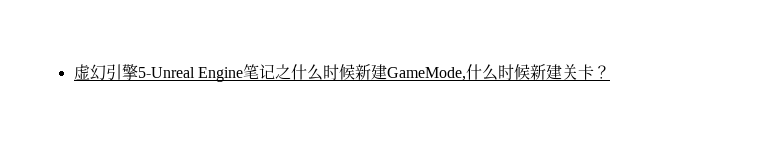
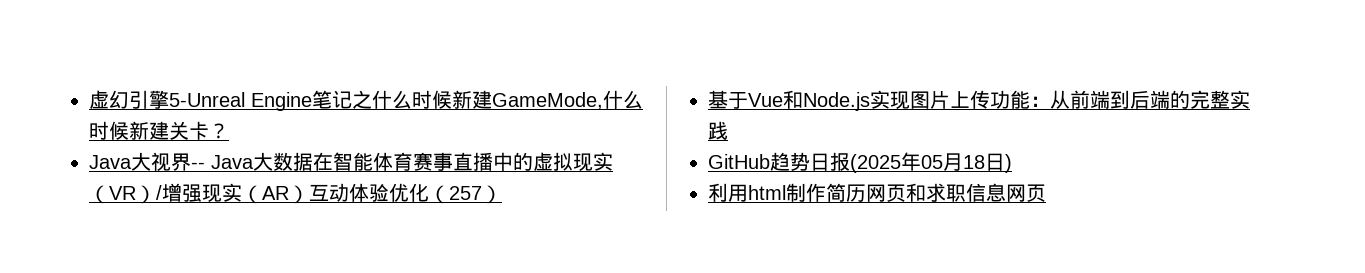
(610, 72) none -> [89,152,613,172] [89,183,502,204] [708,90,1250,111] [708,121,728,140] [708,152,1012,173] [708,183,1046,202] // Java大视界-- Java大数据在智能体育赛事直播中的虚拟现实（VR）/增强现实（AR）互动体验优化（257） // 基于Vue和Node.js实现图片上传功能：从前端到后端的完整实践 // GitHub趋势日报(2025年05月18日) // 利用html制作简历网页和求职信息网页

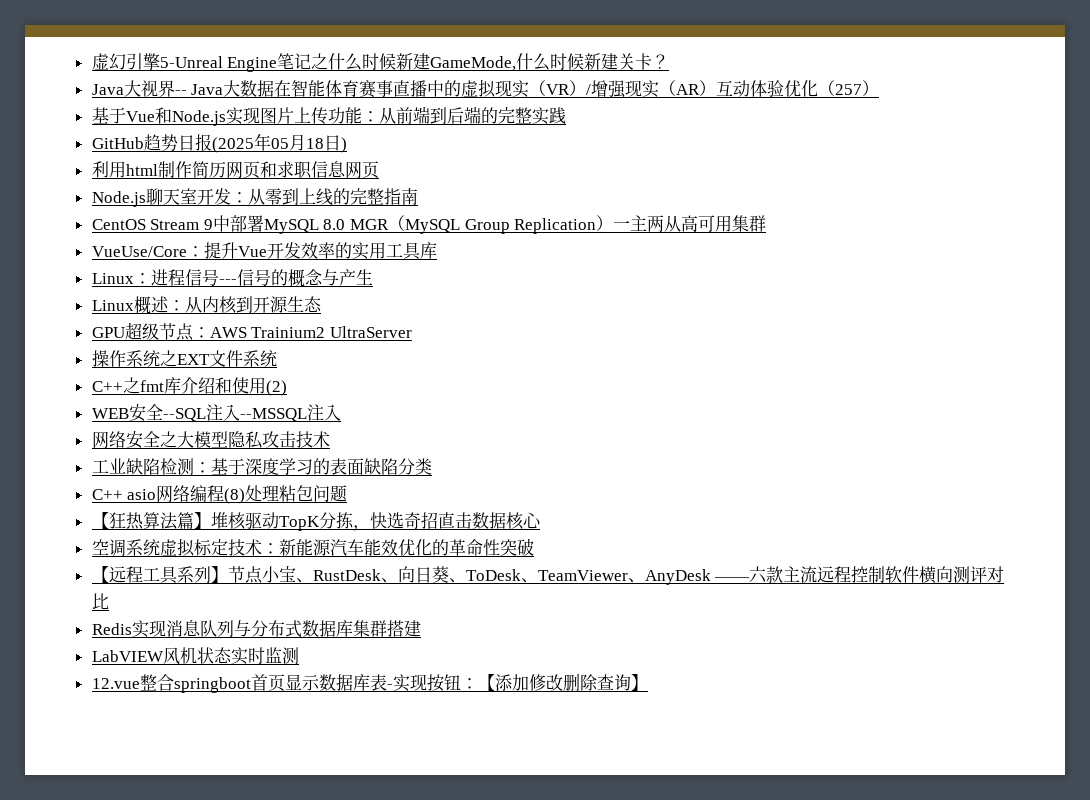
(1046, 193) none -> [91,188,418,207] [91,215,767,234] [91,242,437,260] [91,269,373,287] [91,296,322,314] [91,322,412,341] [91,350,277,367] [91,377,287,396] [91,404,341,422] [91,431,330,449] [91,458,432,475] [91,485,348,504] [91,512,541,531] [91,538,534,557] [91,566,1005,585] [91,593,109,610] [91,620,421,638] [91,647,299,665] [91,673,648,693] // Node.js聊天室开发：从零到上线的完整指南 // CentOS Stream 9中部署MySQL 8.0 MGR（MySQL Group Replication）一主两从高可用集群 // VueUse/Core：提升Vue开发效率的实用工具库 // Linux：进程信号---信号的概念与产生 // Linux概述：从内核到开源生态 // GPU超级节点：AWS Trainium2 UltraServer // 操作系统之EXT文件系统 // C++之fmt库介绍和使用(2) // WEB安全--SQL注入--MSSQL注入 // 网络安全之大模型隐私攻击技术 // 工业缺陷检测：基于深度学习的表面缺陷分类 // C++ asio网络编程(8)处理粘包问题 // 【狂热算法篇】堆核驱动TopK分拣，快选奇招直击数据核心 // 空调系统虚拟标定技术：新能源汽车能效优化的革命性突破 // 【远程工具系列】节点小宝、RustDesk、向日葵、ToDesk、TeamViewer、AnyDesk ——六款主流远程控制软件横向测评对比 // Redis实现消息队列与分布式数据库集群搭建 // LabVIEW风机状态实时监测 // 12.vue整合springboot首页显示数据库表-实现按钮：【添加修改删除查询】

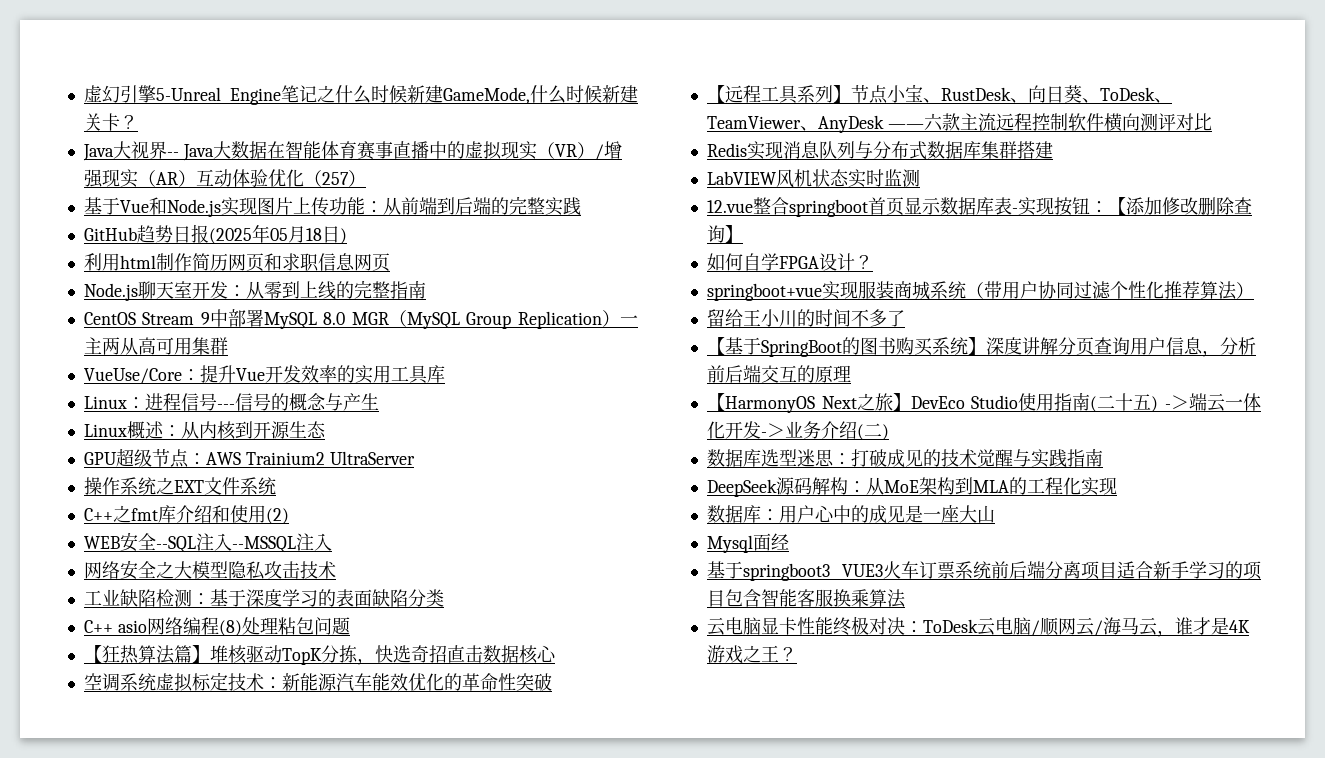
(648, 682) none -> [706,253,873,271] [706,281,1254,301] [706,309,905,327] [706,337,1256,357] [706,365,851,383] [706,392,1261,413] [706,421,889,440] [706,448,1103,468] [706,477,1117,497] [706,505,995,523] [706,533,789,553] [706,561,1262,581] [706,589,906,608] [706,616,1250,637] [706,645,797,664] // 如何自学FPGA设计？ // springboot+vue实现服装商城系统（带用户协同过滤个性化推荐算法） // 留给王小川的时间不多了 // 【基于SpringBoot的图书购买系统】深度讲解分页查询用户信息，分析前后端交互的原理 // 【HarmonyOS Next之旅】DevEco Studio使用指南(二十五) -＞端云一体化开发-＞业务介绍(二) // 数据库选型迷思：打破成见的技术觉醒与实践指南 // DeepSeek源码解构：从MoE架构到MLA的工程化实现 // 数据库：用户心中的成见是一座大山 // Mysql面经 // 基于springboot3 VUE3火车订票系统前后端分离项目适合新手学习的项目包含智能客服换乘算法 // 云电脑显卡性能终极对决：ToDesk云电脑/顺网云/海马云，谁才是4K游戏之王？

